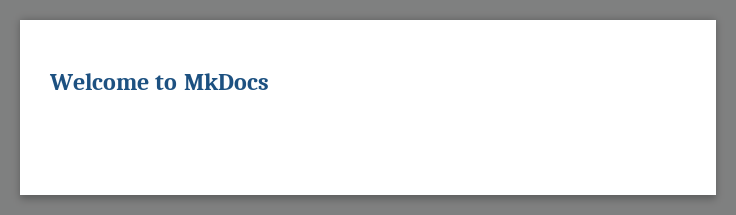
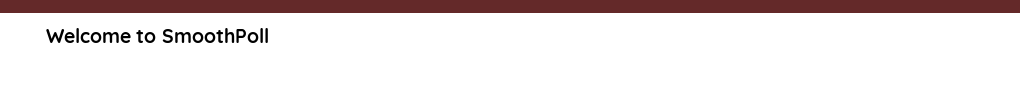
[183,73,269,90] MkDocs -> [161,28,269,43] SmoothPoll

